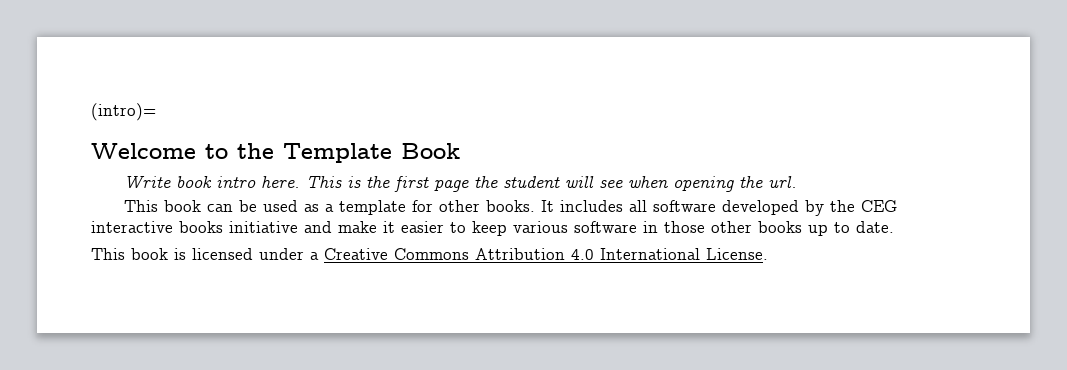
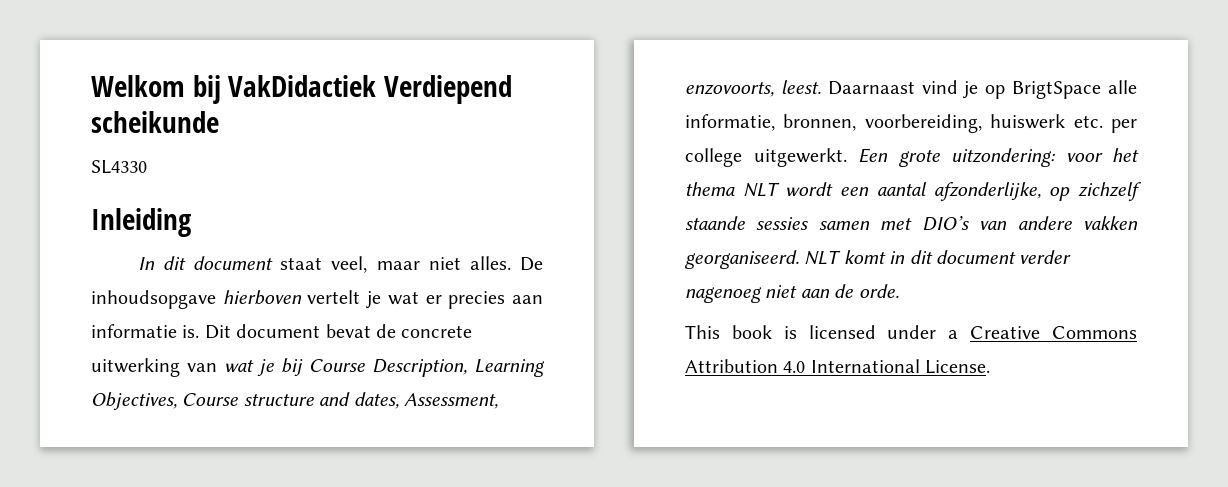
[91,103,156,121] [91,143,460,163] [123,175,797,192] [123,200,897,216] [91,221,894,236] (intro)= // Welcome to the Template Book // Write book intro here. This is the first page the student will see when opening the url. // This book can be used as a template for other books. It includes all software developed by the CEG interactive books initiative and make it easier to keep various software in those other books up to date. -> [91,75,513,104] [91,111,219,133] [91,160,147,174] [91,208,191,237] [137,256,543,273] [91,290,543,309] [91,324,473,339] [91,358,545,377] [91,392,498,411] [685,80,1137,99] [685,114,1137,133] [685,148,1139,167] [685,182,1142,201] [685,215,1138,231] [685,250,1072,269] [685,284,899,303] Welkom bij VakDidactiek Verdiepend scheikunde // SL4330 // Inleiding // In dit document staat veel, maar niet alles. De inhoudsopgave hierboven vertelt je wat er precies aan informatie is. Dit document bevat de concrete uitwerking van wat je bij Course Description, Learning Objectives, Course structure and dates, Assessment, enzovoorts, leest. Daarnaast vind je op BrigtSpace alle informatie, bronnen, voorbereiding, huiswerk etc. per college uitgewerkt. Een grote uitzondering: voor het thema NLT wordt een aantal afzonderlijke, op zichzelf staande sessies samen met DIO’s van andere vakken georganiseerd. NLT komt in dit document verder nagenoeg niet aan de orde.

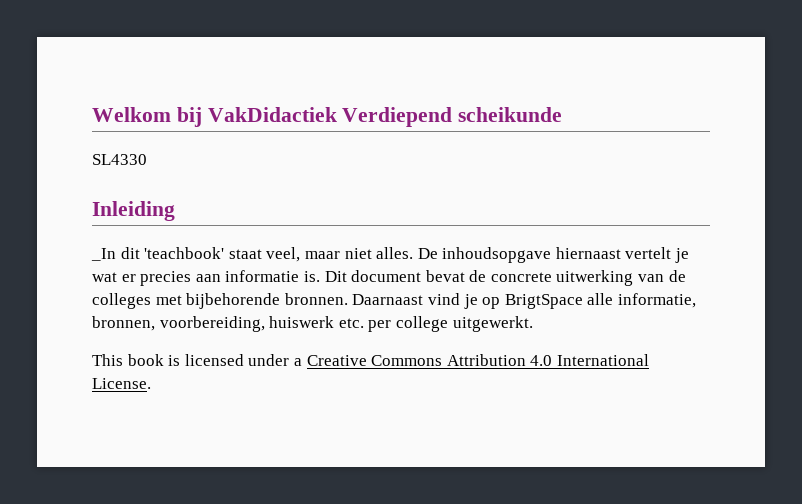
[137,256,274,270] In dit document -> [91,247,225,261] _In dit 'teachbook'
[222,290,302,305] hierboven -> [555,247,621,259] hiernaast
[224,358,545,377] [91,392,498,411] [685,80,821,97] wat je bij Course Description, Learning Objectives, Course structure and dates, Assessment, enzovoorts, leest. -> [668,270,686,282] [92,293,348,309] de colleges met bijbehorende bronnen.
[858,148,1139,167] [685,182,1142,201] [685,215,1138,231] [685,250,1072,269] [685,284,899,303] Een grote uitzondering: voor het thema NLT wordt een aantal afzonderlijke, op zichzelf staande sessies samen met DIO’s van andere vakken georganiseerd. NLT komt in dit document verder nagenoeg niet aan de orde. -> (533, 324) none

